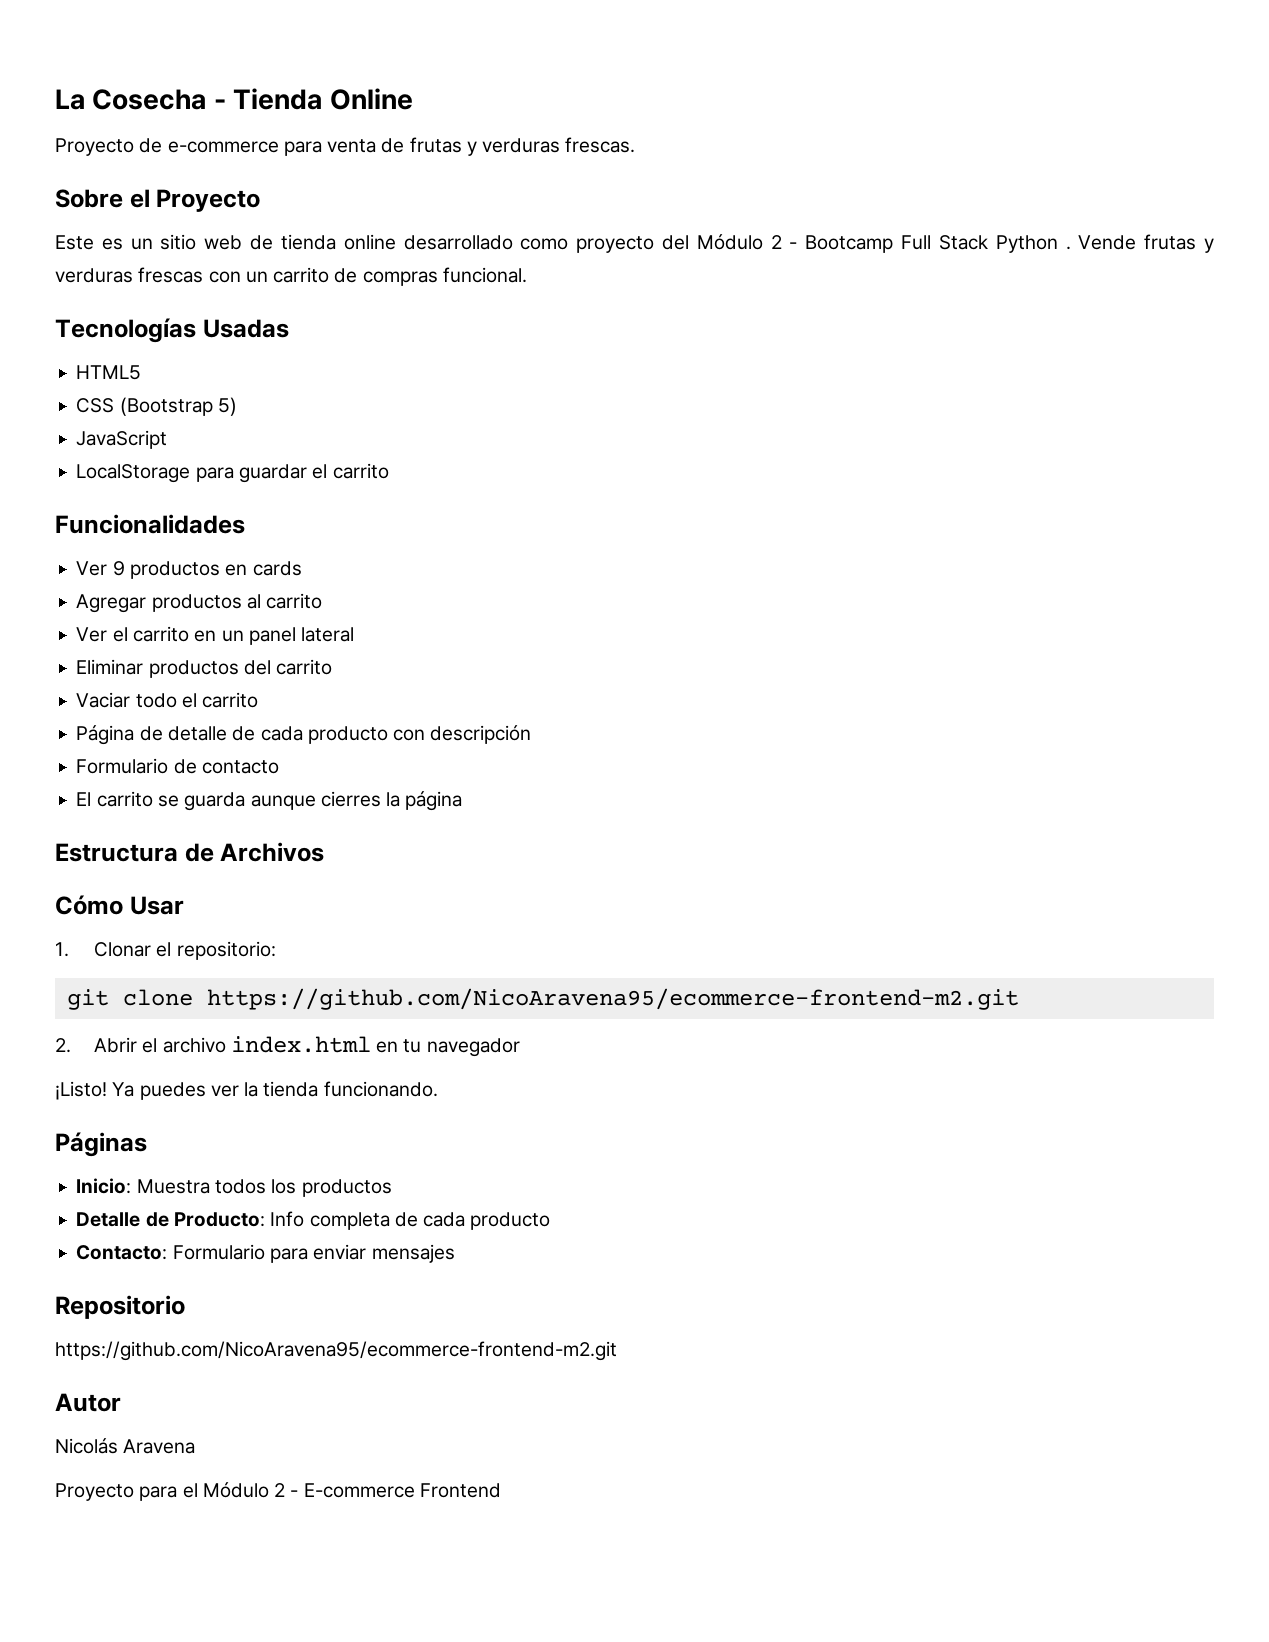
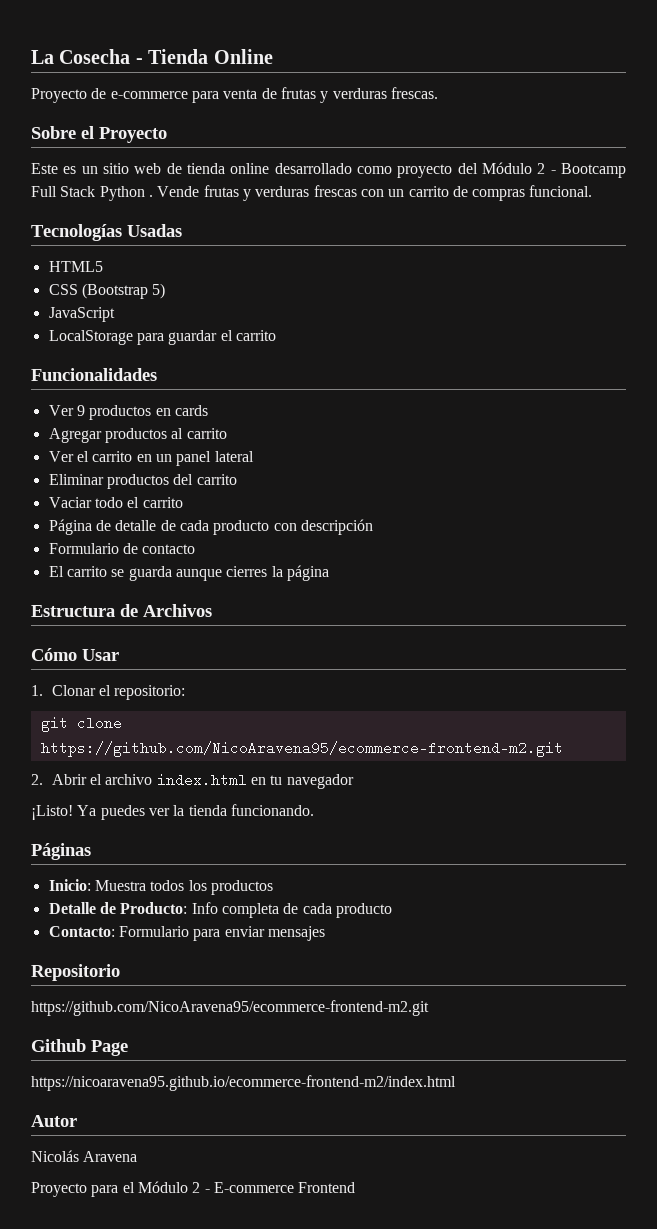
(617, 1351) none -> [31,1039,128,1056] [31,1075,456,1091] // Github Page // https://nicoaravena95.github.io/ecommerce-frontend-m2/index.html

